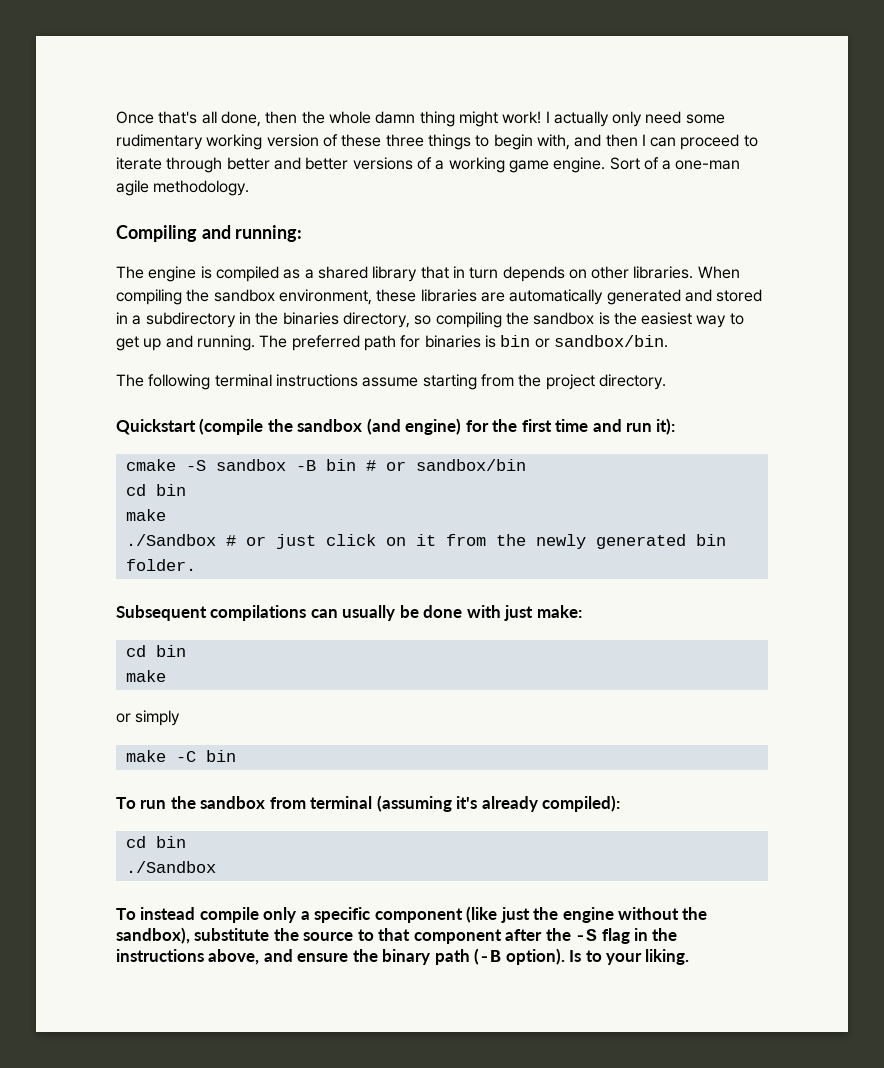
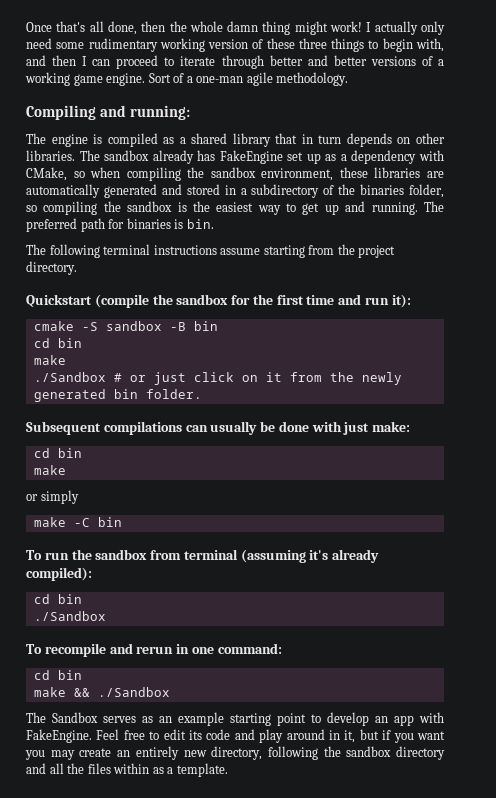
[697,266,740,279] When -> [79,150,445,164] [26,167,121,181] The sandbox already has FakeEngine set up as a dependency with CMake, so when
[238,312,251,324] in -> [323,185,335,195] of
[342,312,410,328] directory, -> [408,184,444,198] folder,
[500,335,668,348] bin or sandbox/bin. -> [186,219,214,229] bin.
[366,418,462,435] (and engine) -> (229, 299) none
[365,459,526,471] # or sandbox/bin -> (218, 326) none
[140,906,708,923] [116,927,678,944] [116,948,690,965] instead compile only a specific component (like just the engine without the sandbox), substitute the source to that component after the -S flag in the instructions above, and ensure the binary path (-B option). Is to your liking. -> [44,643,282,657] [33,670,82,680] [33,687,170,697] [26,712,444,726] [26,729,445,743] [25,746,445,760] [26,763,228,777] recompile and rerun in one command: // cd bin // make && ./Sandbox // The Sandbox serves as an example starting point to develop an app with FakeEngine. Feel free to edit its code and play around in it, but if you want you may create an entirely new directory, following the sandbox directory and all the files within as a template.

